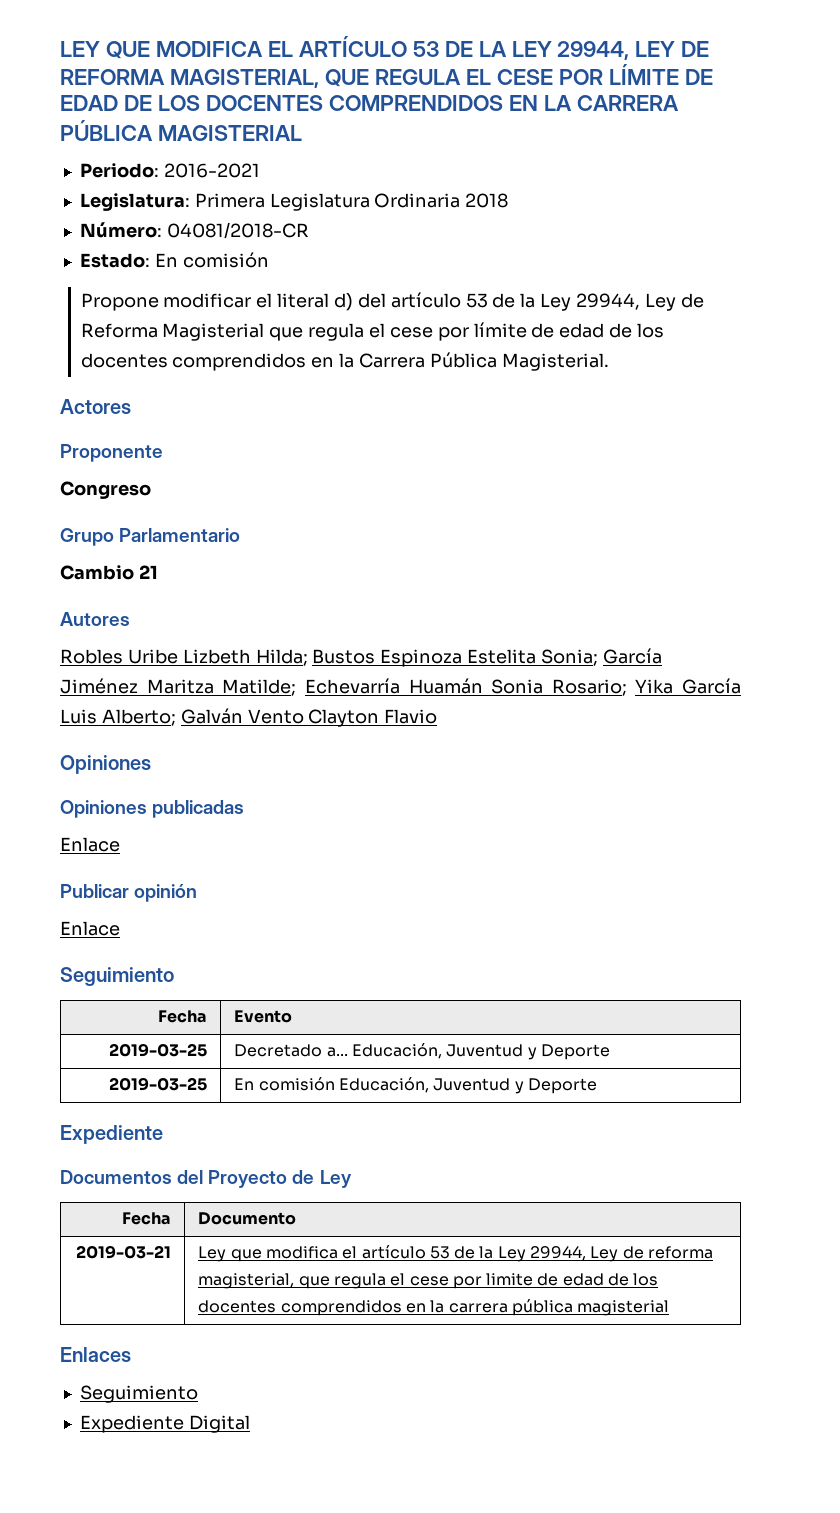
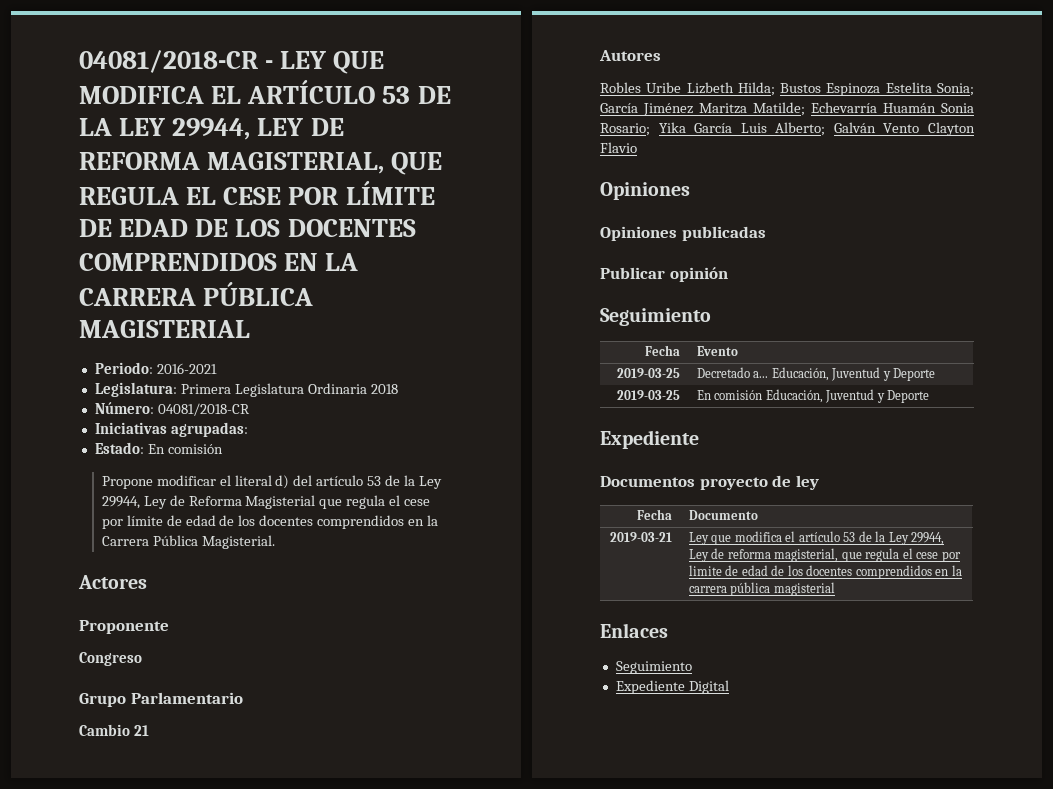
(60, 49) none -> [79,50,274,73] 04081/2018-CR -
(309, 230) none -> [94,422,248,437] // Iniciativas agrupadas:
[60,837,120,852] // Enlace -> (766, 233) none
[60,921,120,936] // Enlace -> (728, 274) none
[177,1170,352,1188] del Proyecto de Ley -> [699,475,819,490] proyecto de ley

